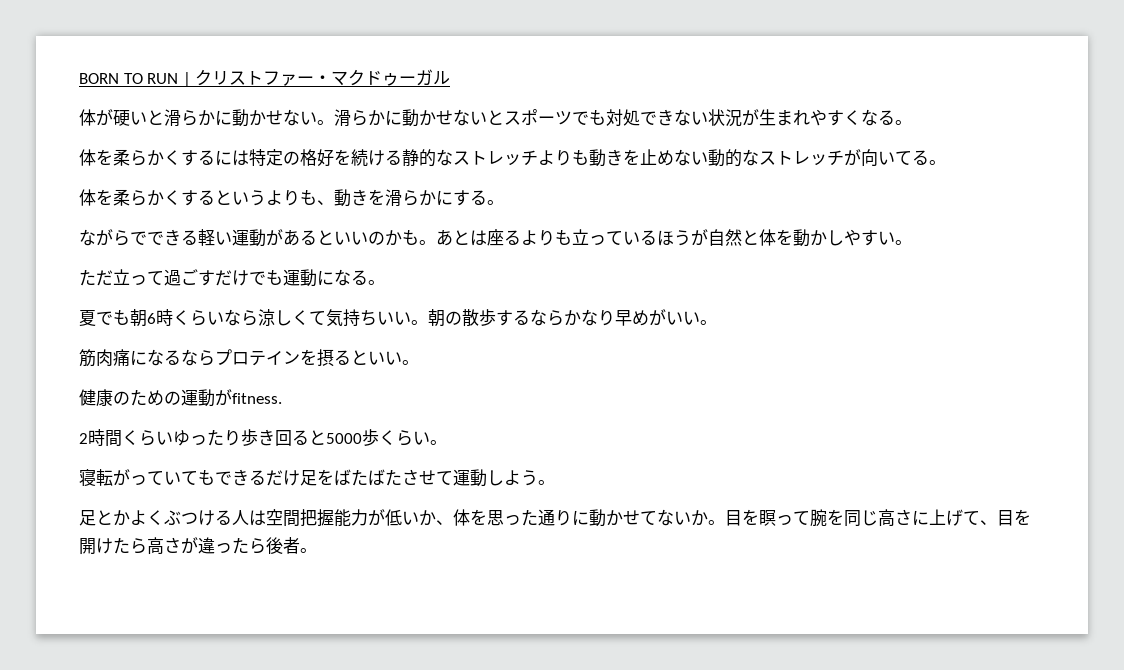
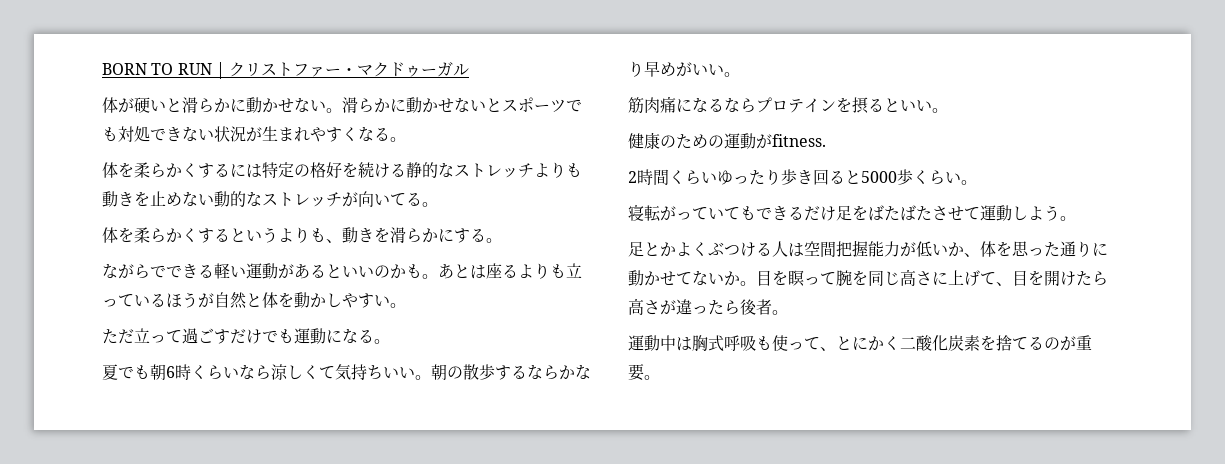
(317, 550) none -> [628,335,1092,352] [628,364,660,381] // 運動中は胸式呼吸も使って、とにかく二酸化炭素を捨てるのが重要。

